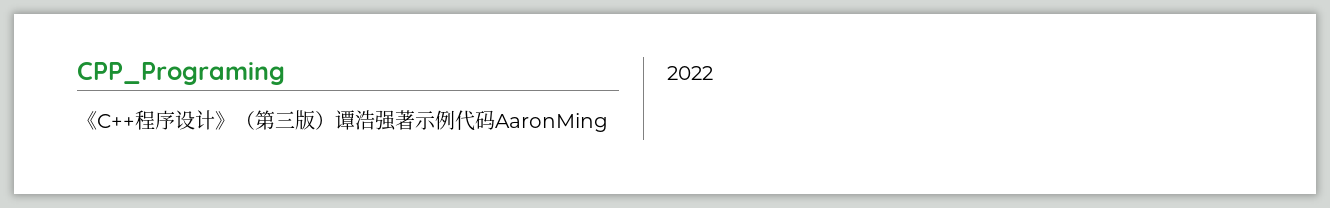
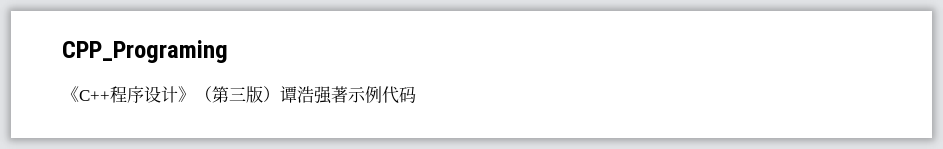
[495,113,608,132] [667,66,713,80] AaronMing 2022 -> (416, 94) none

